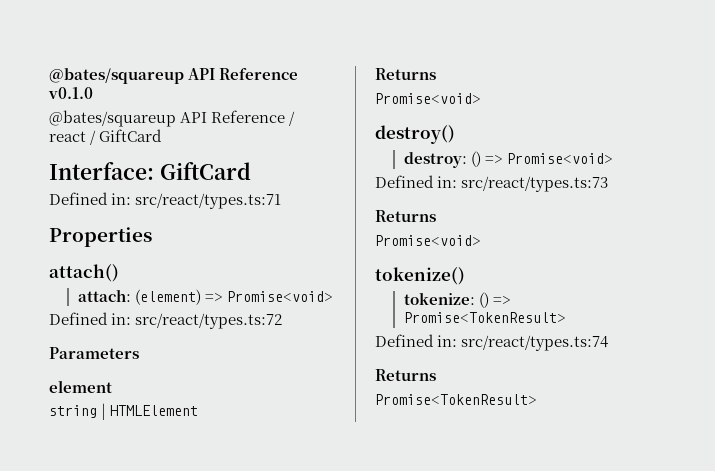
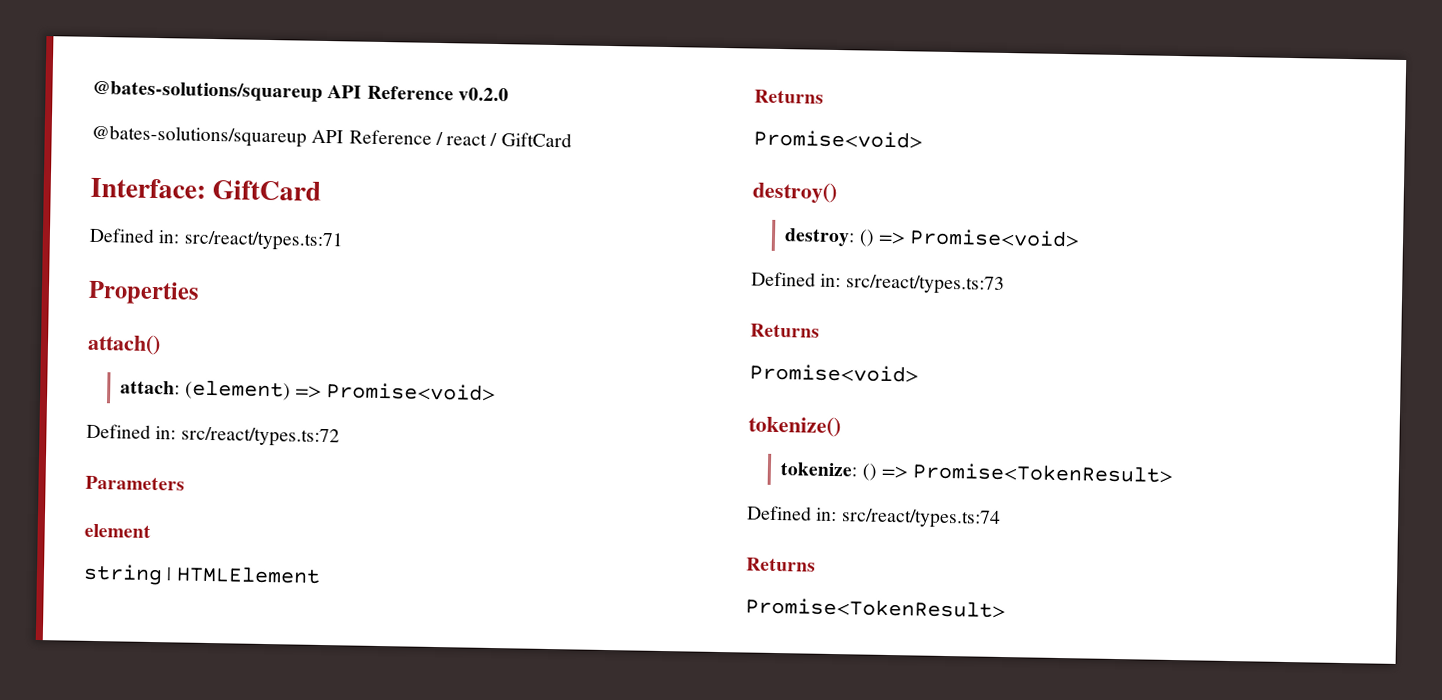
[49,68,299,84] [48,87,93,99] [49,110,176,127] @bates/squareup API Reference v0.1.0 // @bates/squareup -> [92,80,509,102] [91,124,307,148] @bates-solutions/squareup API Reference v0.2.0 // @bates-solutions/squareup

